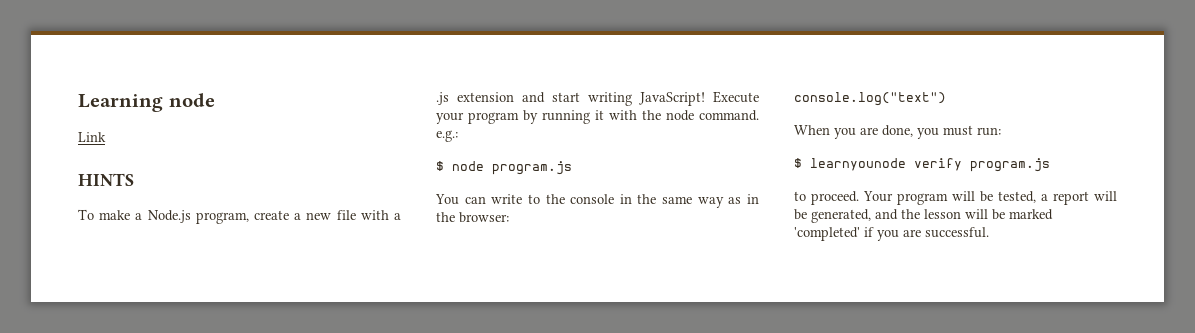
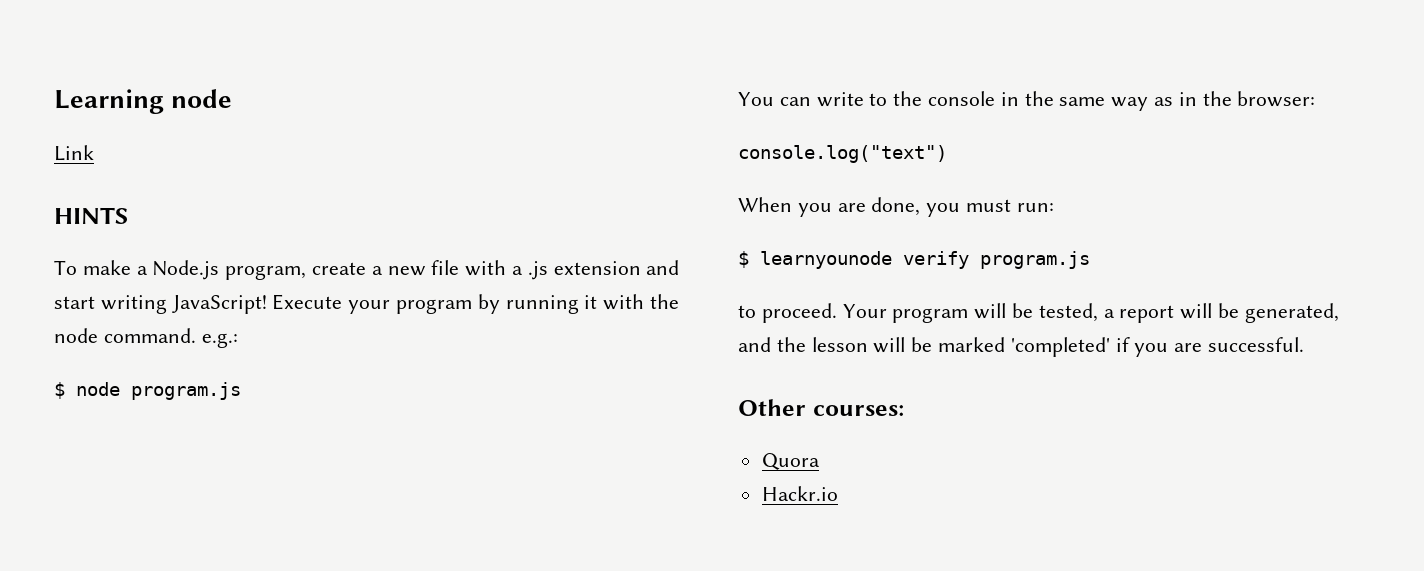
(989, 232) none -> [738,399,904,416] [761,453,820,470] [761,486,838,501] // Other courses: // Quora // Hackr.io

